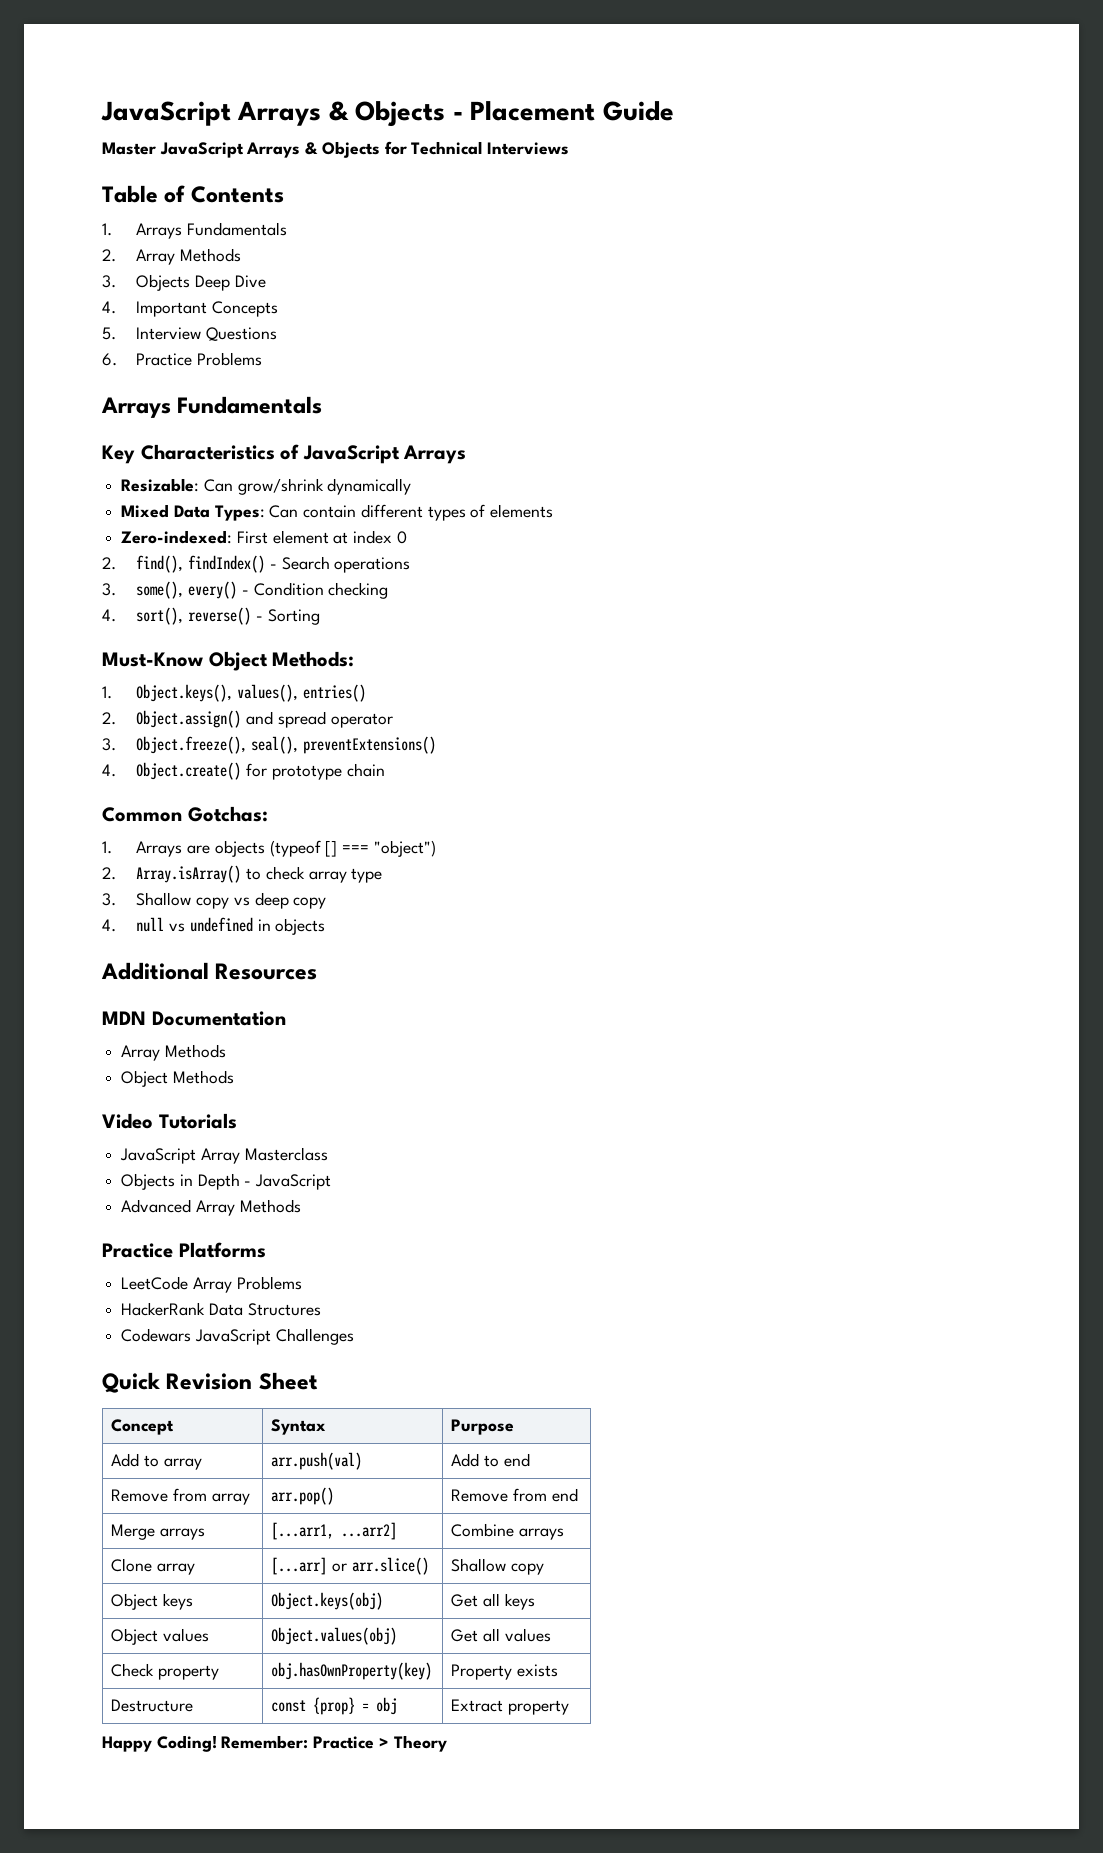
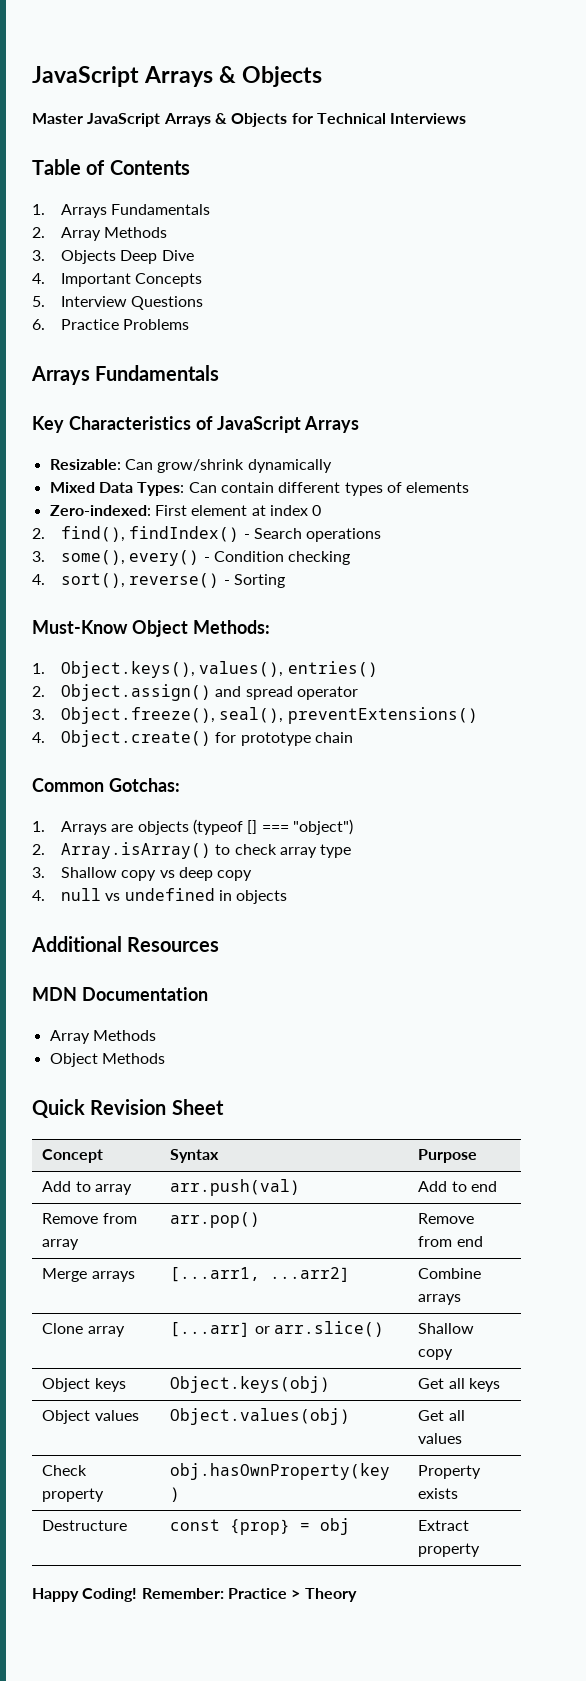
[101,101,674,127] JavaScript Arrays & Objects - Placement Guide -> [32,66,323,87] JavaScript Arrays & Objects
[102,1113,237,1129] [120,1147,328,1164] [121,1173,332,1190] [121,1199,301,1216] [102,1242,266,1258] [121,1276,302,1293] [121,1302,321,1316] [121,1328,354,1345] // Video Tutorials // JavaScript Array Masterclass // Objects in Depth - JavaScript // Advanced Array Methods // Practice Platforms // LeetCode Array Problems // HackerRank Data Structures // Codewars JavaScript Challenges -> (165, 1058) none

